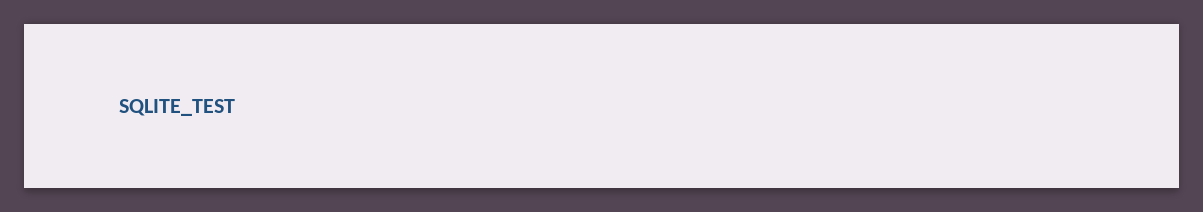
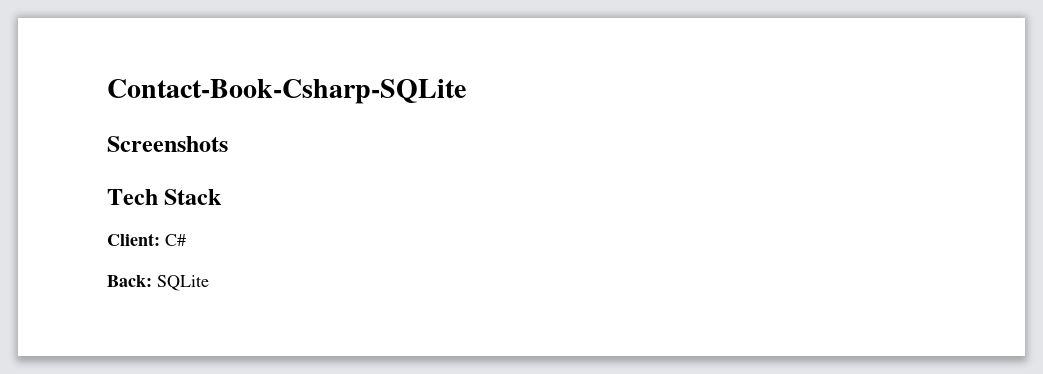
[119,99,235,116] SQLITE_TEST -> [107,79,466,104] [107,136,228,152] [107,189,223,205] [107,233,186,246] [107,275,209,291] Contact-Book-Csharp-SQLite // Screenshots // Tech Stack // Client: C# // Back: SQLite

